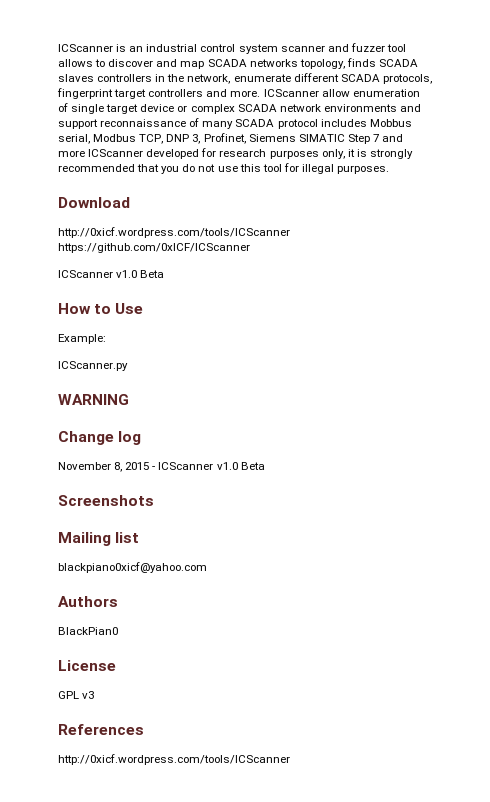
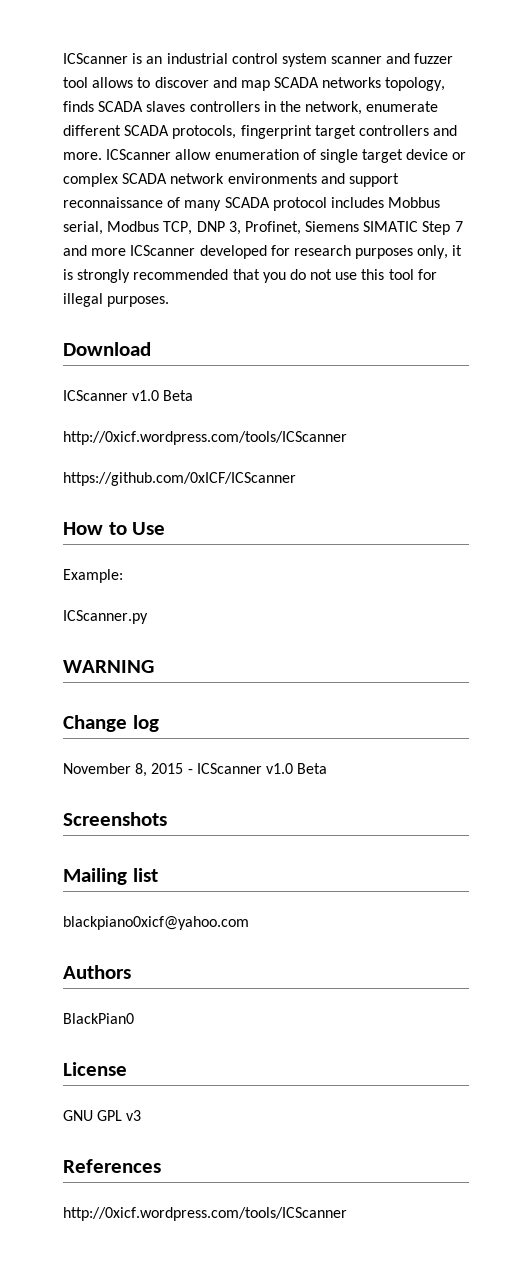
[58,227,290,238] [58,243,250,253] [58,270,165,278] // http://0xicf.wordpress.com/tools/ICScanner https://github.com/0xICF/ICScanner // ICScanner v1.0 Beta -> [63,390,194,401] [63,431,347,445] [63,472,296,486] // ICScanner v1.0 Beta // http://0xicf.wordpress.com/tools/ICScanner // https://github.com/0xICF/ICScanner
(116, 665) none -> [63,1110,93,1121] GNU

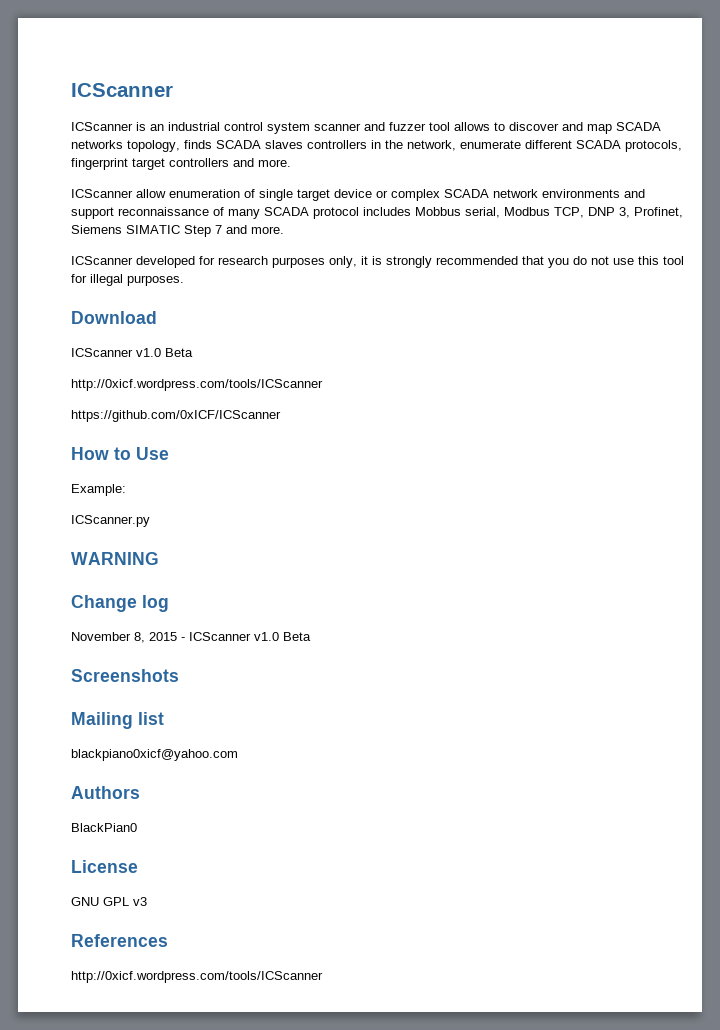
[63,53,128,64] ICScanner -> [71,83,173,97] [71,122,133,131] ICScanner // ICScanner
(102, 156) none -> (291, 163) //
[91,248,127,256] more -> [251,226,284,234] more. //

